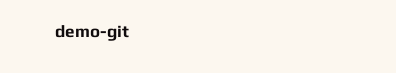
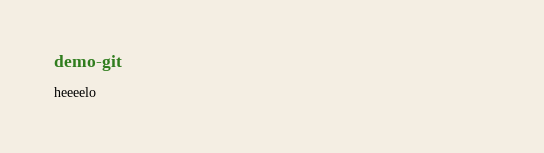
(129, 33) none -> [54,87,96,97] // heeeelo

